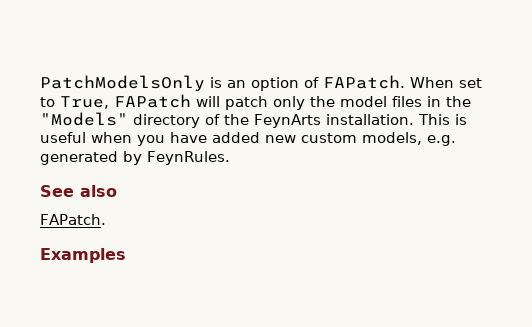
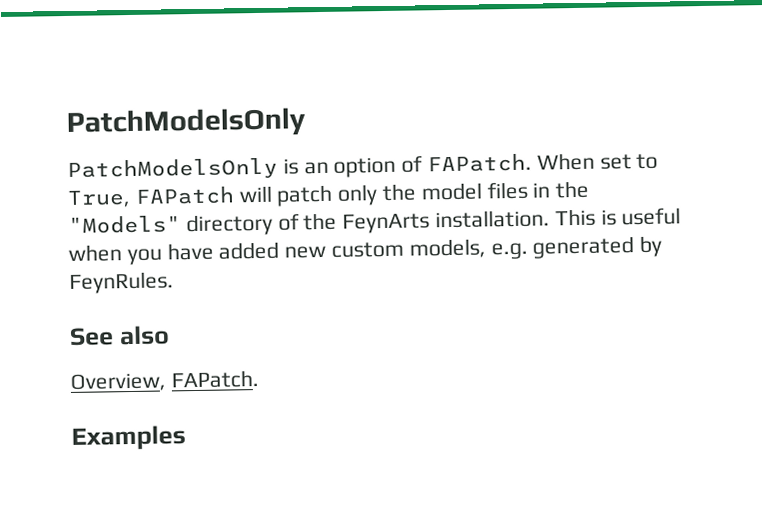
[40,75,205,92] PatchModelsOnly -> [66,107,306,139] [67,157,278,181] PatchModelsOnly // PatchModelsOnly
(117, 191) none -> [70,372,166,392] Overview,

